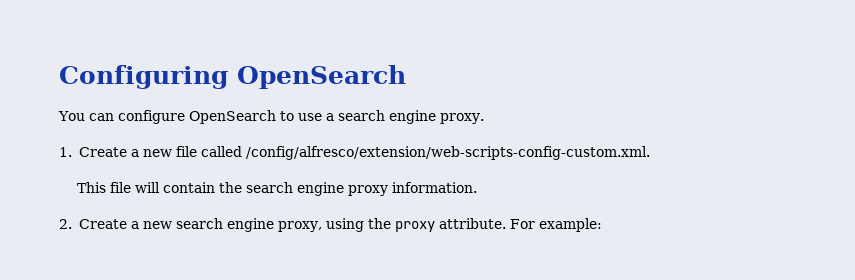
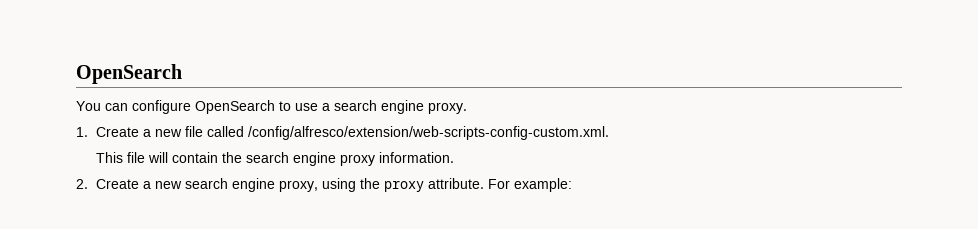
[59,65,228,89] Configuring -> (76, 74) none

